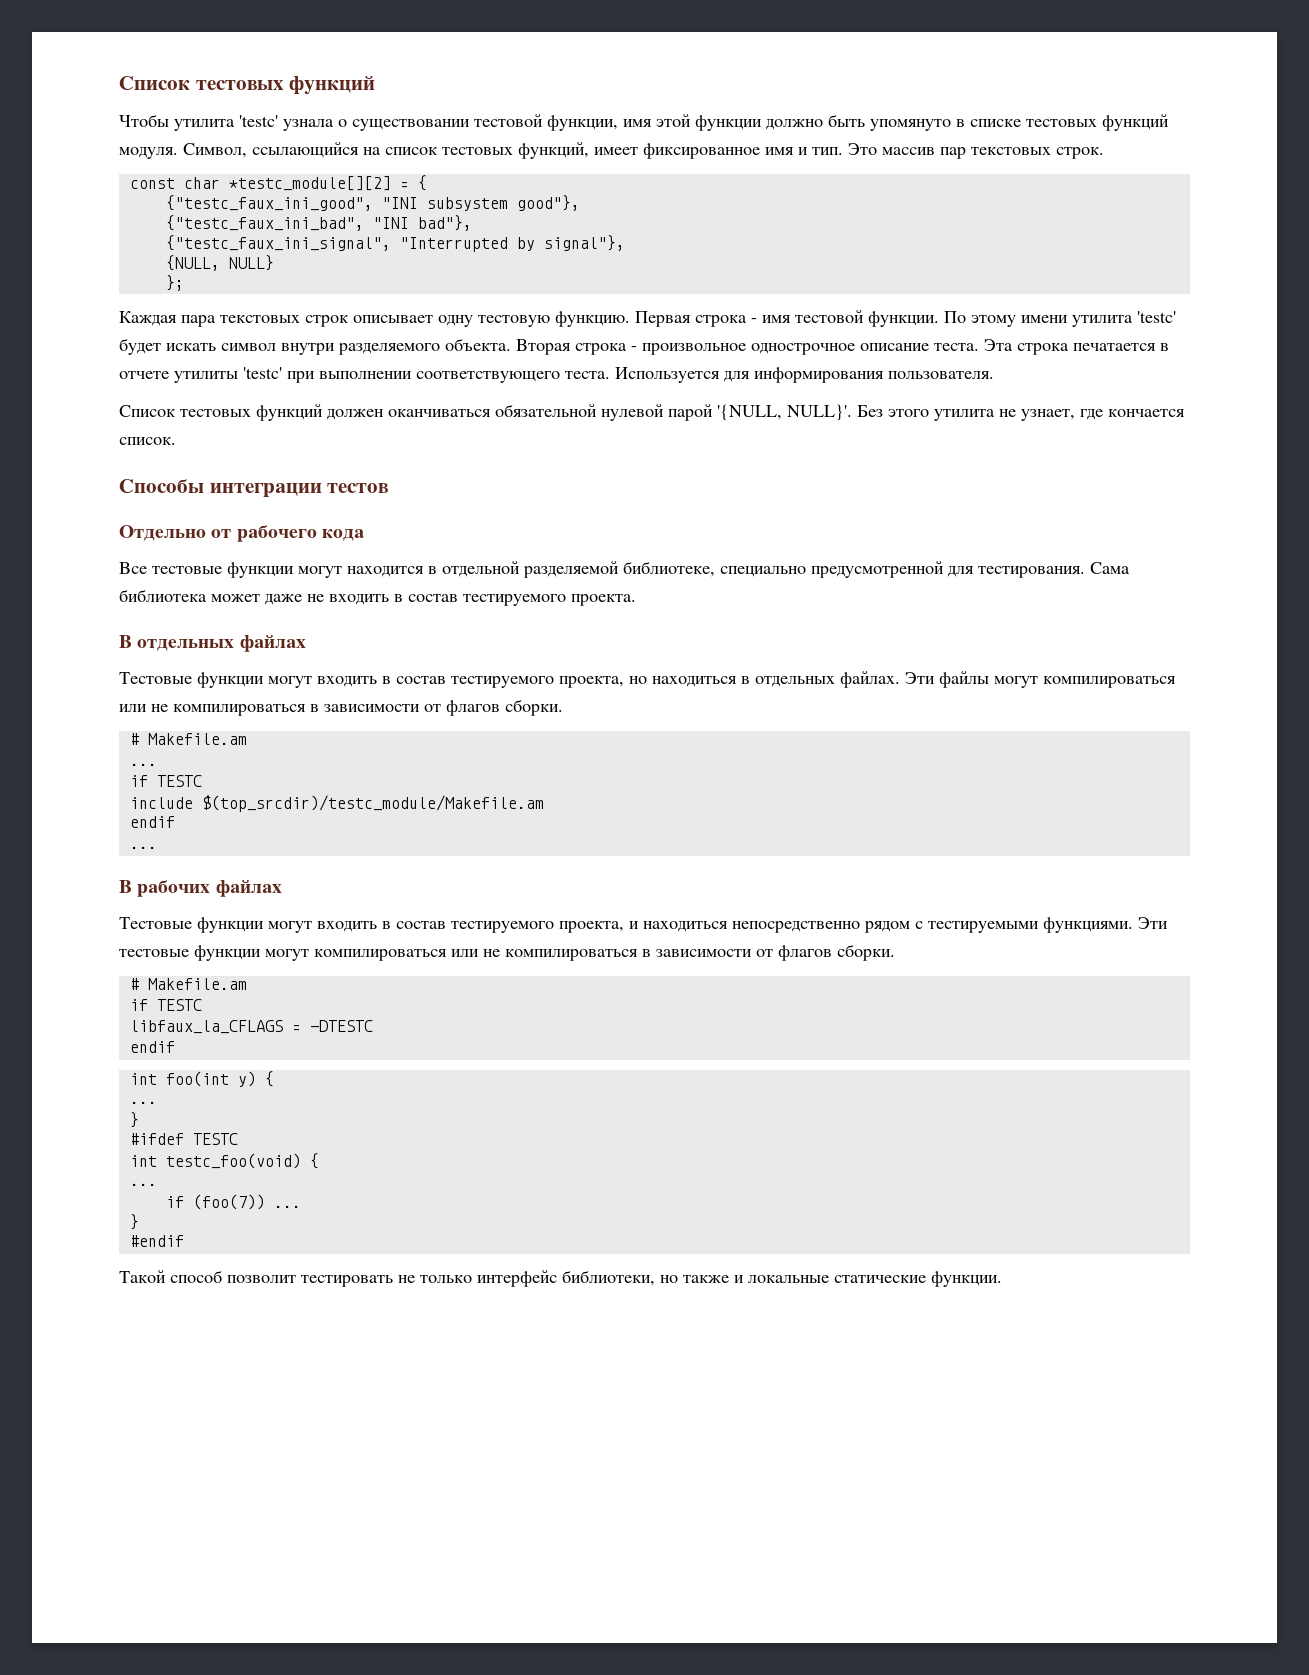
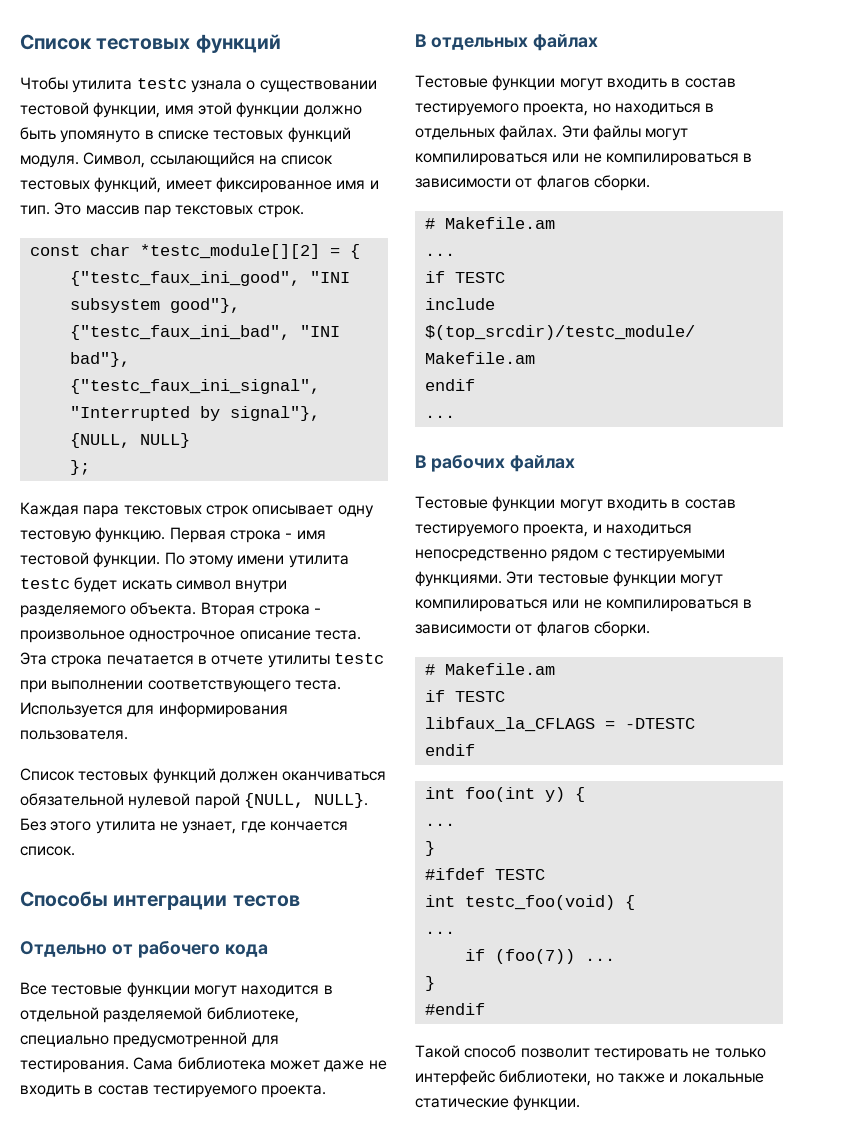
[239,115,278,127] 'testc' -> [136,78,187,89] testc
[1137,311,1176,323] 'testc' -> [20,578,70,589] testc
[243,367,282,379] 'testc' -> [333,653,384,664] testc
[717,404,852,421] '{NULL, NULL}'. -> [243,793,368,808] {NULL, NULL}.

